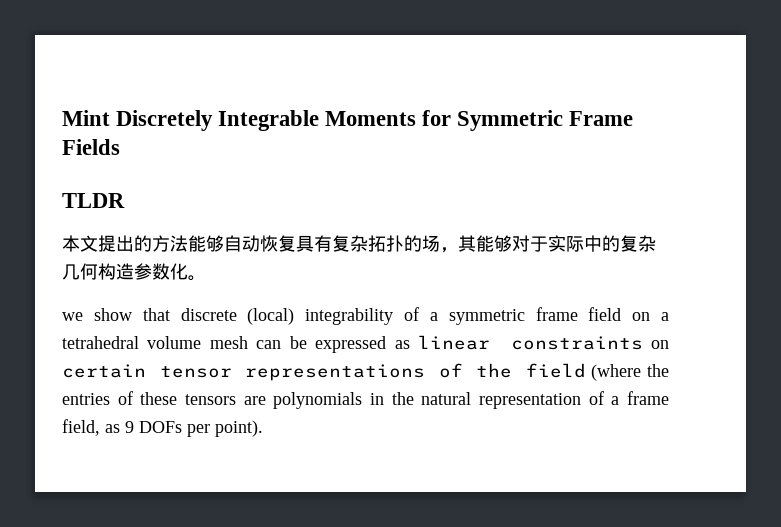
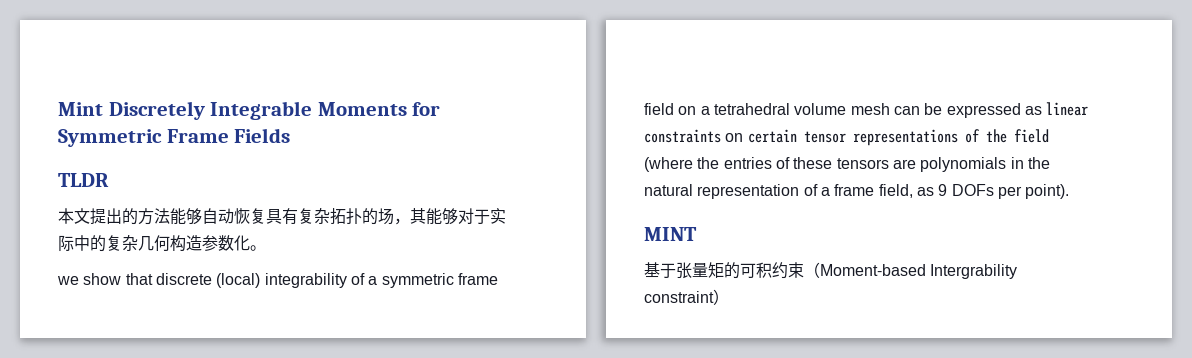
(263, 428) none -> [644,227,697,241] [644,262,1018,279] [644,289,729,305] // MINT // 基于张量矩的可积约束（Moment-based Intergrability constraint）

